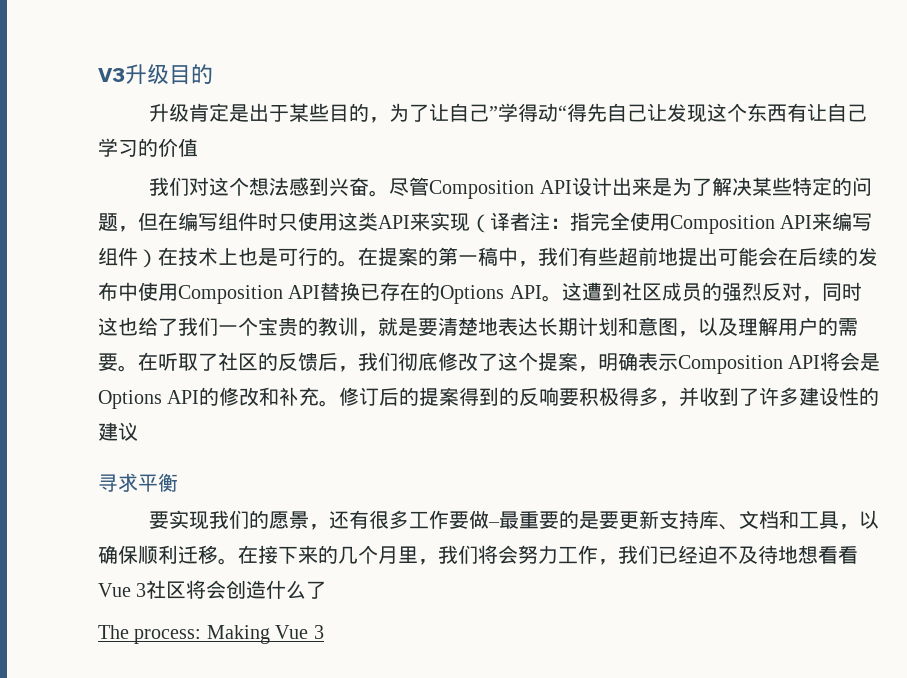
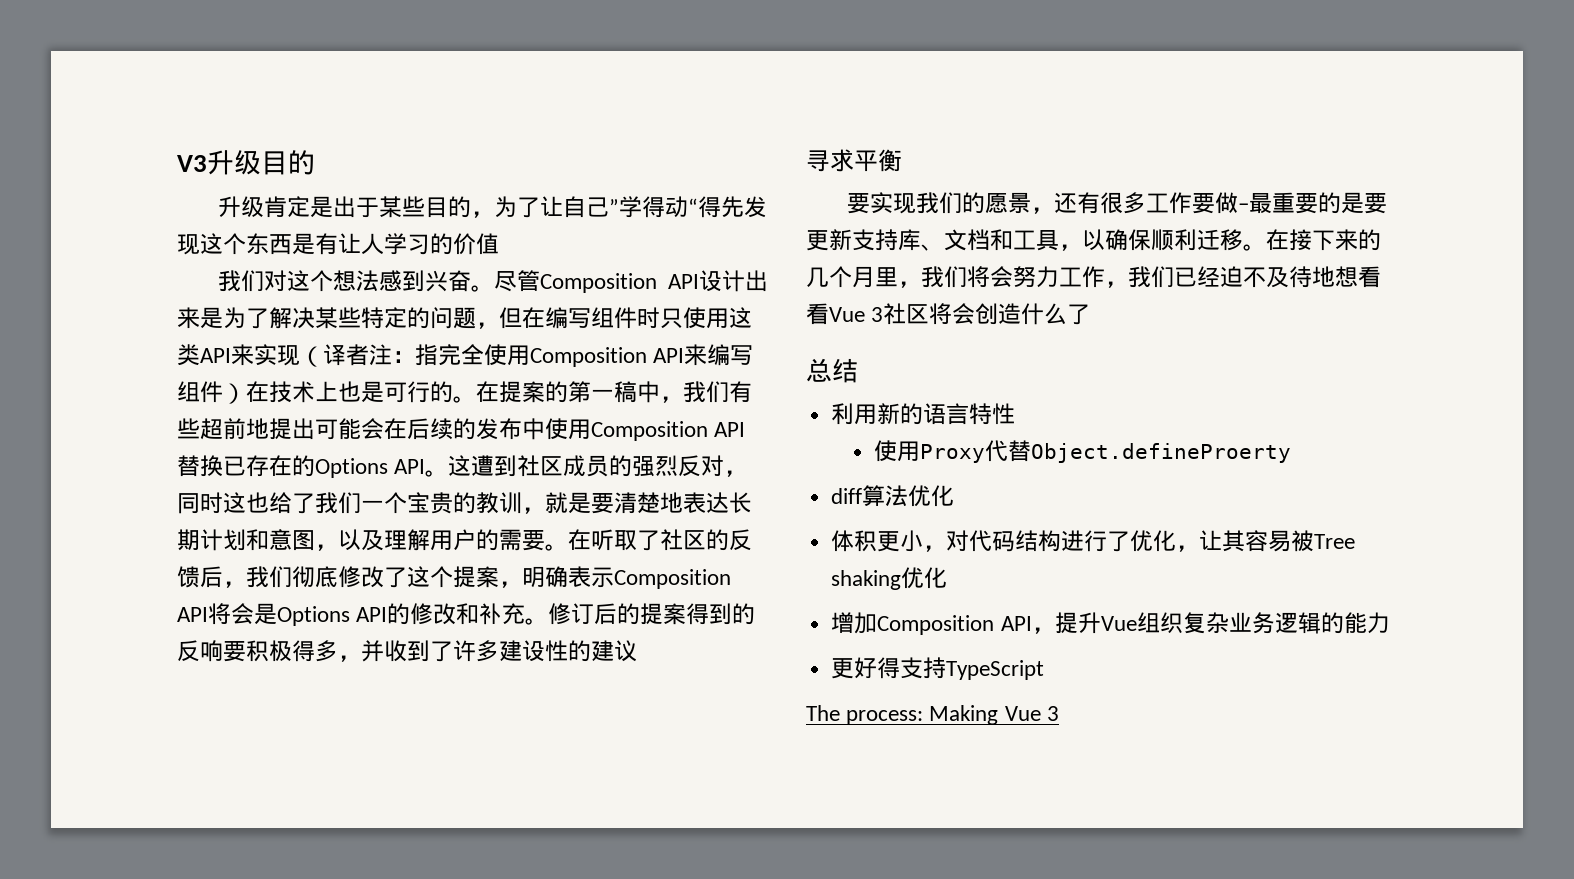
[607,103,668,122] 自己让 -> (744, 206) none
[787,103,868,122] 有让自己 -> [292,233,384,255] 是有让人
(327, 590) none -> [806,358,858,383] [831,403,1016,425] [874,440,1292,463] [831,485,955,507] [831,530,1356,552] [831,567,948,590] [831,612,1390,635] [831,657,1045,680] // 总结 // 利用新的语言特性 // 使用Proxy代替Object.defineProerty // diff算法优化 // 体积更小，对代码结构进行了优化，让其容易被Tree shaking优化 // 增加Composition API，提升Vue组织复杂业务逻辑的能力 // 更好得支持TypeScript

